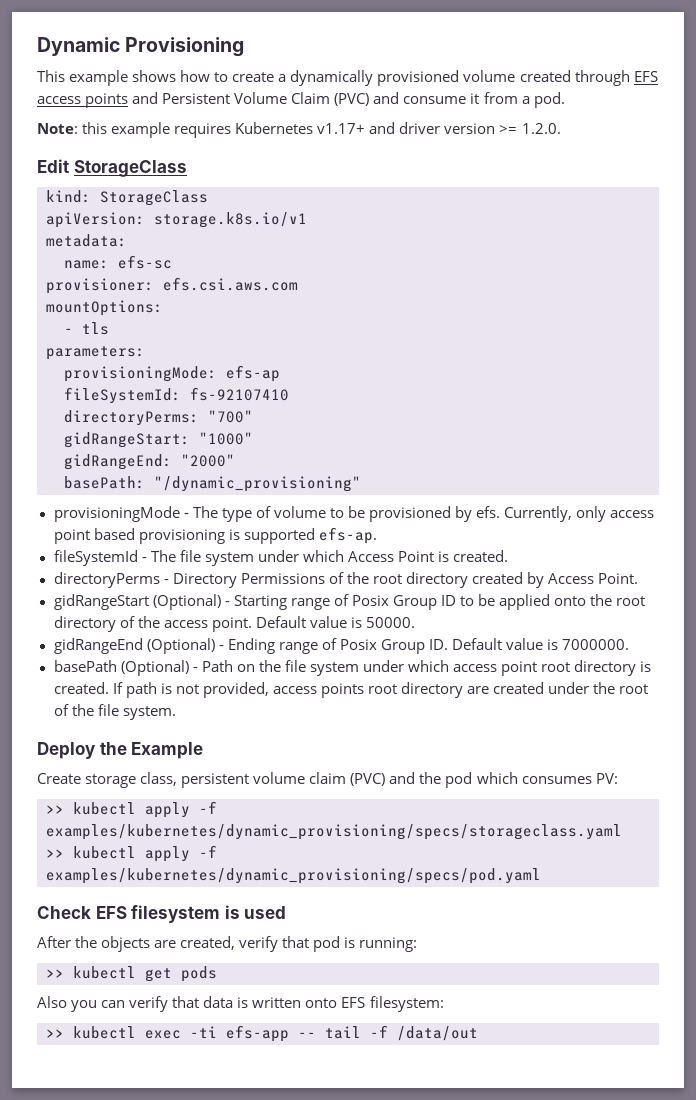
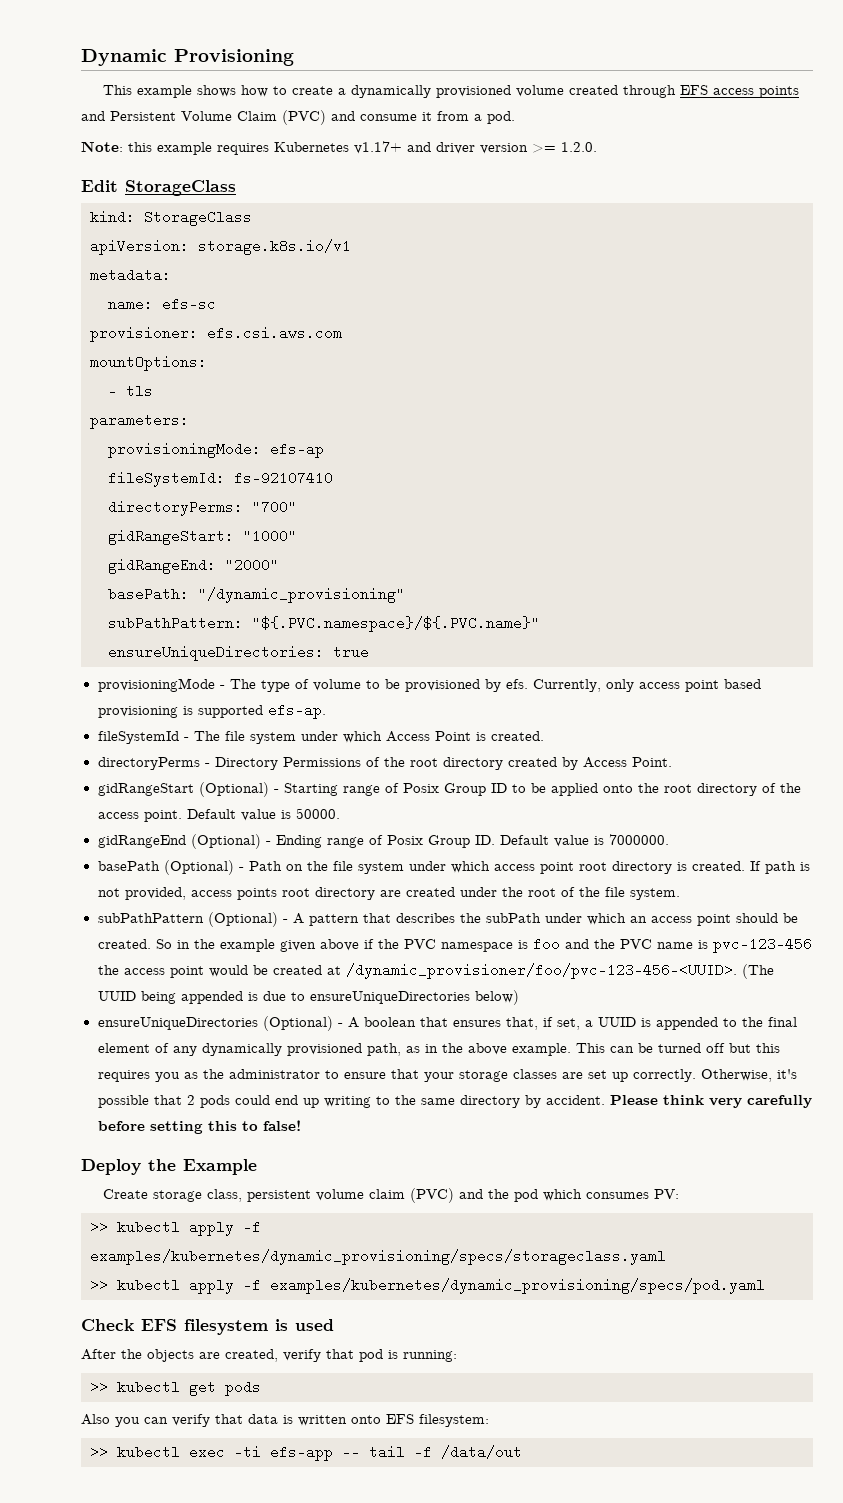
(361, 484) none -> [108,616,540,632] [108,645,369,661] // subPathPattern: "${.PVC.namespace}/${.PVC.name}" // ensureUniqueDirectories: true
(176, 713) none -> [97,912,798,927] [97,937,812,953] [97,963,774,979] [97,990,519,1005] [97,1016,797,1031] [97,1043,780,1056] [97,1069,797,1082] [97,1095,812,1108] [97,1120,301,1134] // subPathPattern (Optional) - A pattern that describes the subPath under which an access point should be created. So in the example given above if the PVC namespace is foo and the PVC name is pvc-123-456 the access point would be created at /dynamic_provisioner/foo/pvc-123-456-<UUID>. (The UUID being appended is due to ensureUniqueDirectories below) // ensureUniqueDirectories (Optional) - A boolean that ensures that, if set, a UUID is appended to the final element of any dynamically provisioned path, as in the above example. This can be turned off but this requires you as the administrator to ensure that your storage classes are set up correctly. Otherwise, it's possible that 2 pods could end up writing to the same directory by accident. Please think very carefully before setting this to false!

